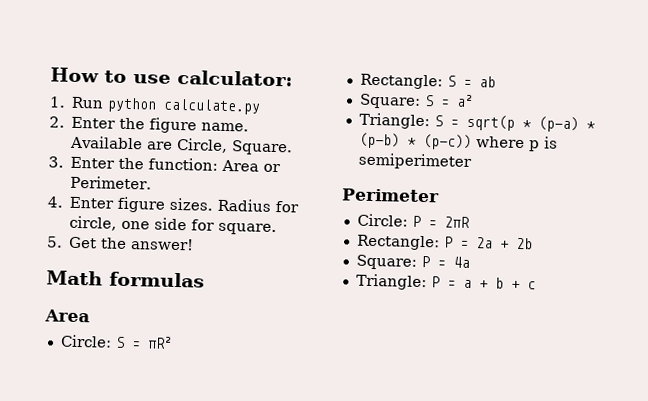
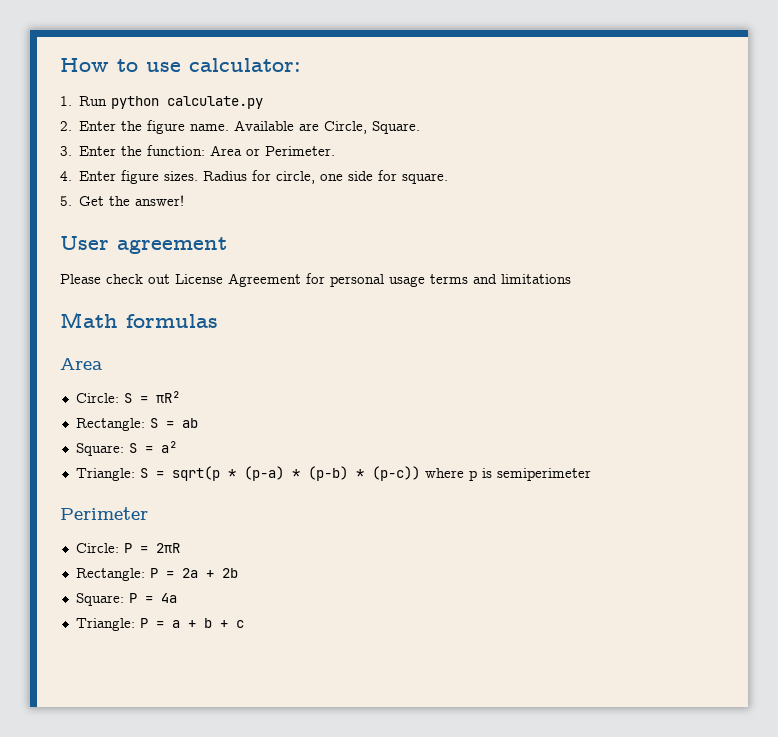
(195, 244) none -> [60,236,227,254] [60,273,571,287] // User agreement // Please check out License Agreement for personal usage terms and limitations

